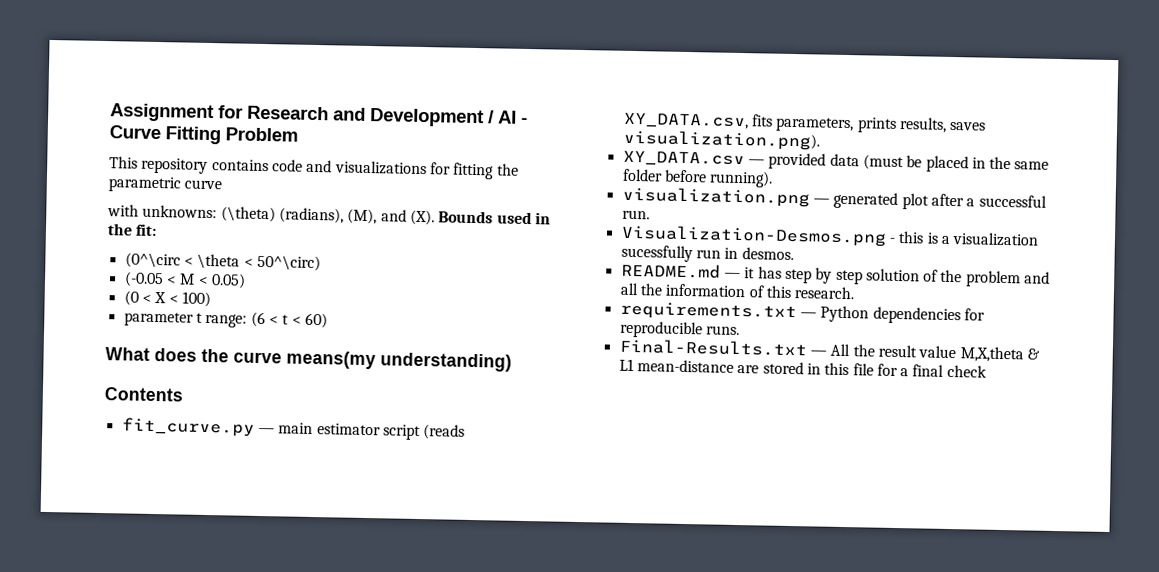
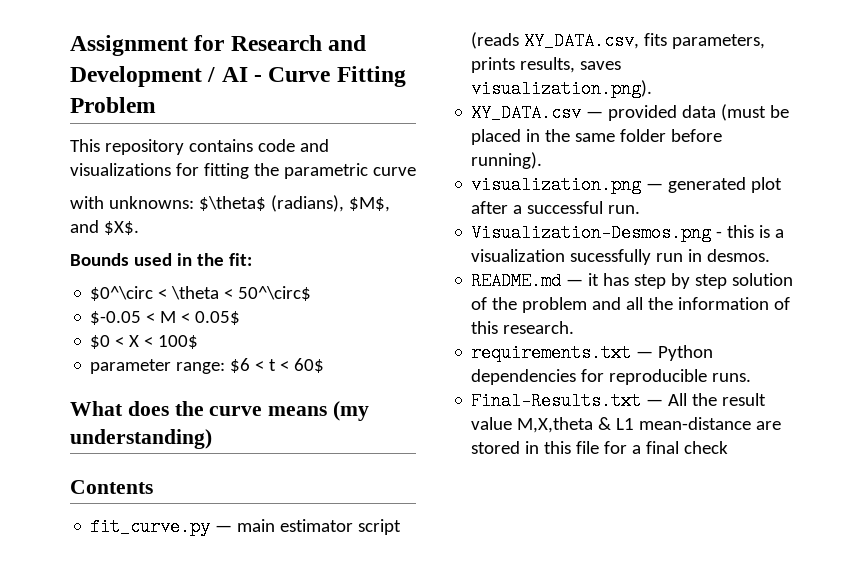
[220,206,435,226] (\theta) (radians), (M), and (X). -> [198,195,390,212] [70,220,139,235] $\theta$ (radians), $M$, and $X$. //
[124,252,181,269] (0^\circ -> [90,286,154,301] $0^\circ
[256,254,321,272] [123,271,164,288] 50^\circ) // (-0.05 -> [238,286,312,301] [90,311,142,325] 50^\circ$ // $-0.05
[210,273,246,289] [123,290,139,306] 0.05) // (0 -> [195,311,241,325] [90,335,111,349] 0.05$ // $0
[181,291,211,308] 100) -> [158,335,199,349] 100$
[195,311,266,328] t range: (6 -> [176,358,251,374] range: $6
[304,312,328,329] 60) -> [294,358,325,373] 60$
[286,350,376,370] means(my -> [268,401,370,421] means (my

